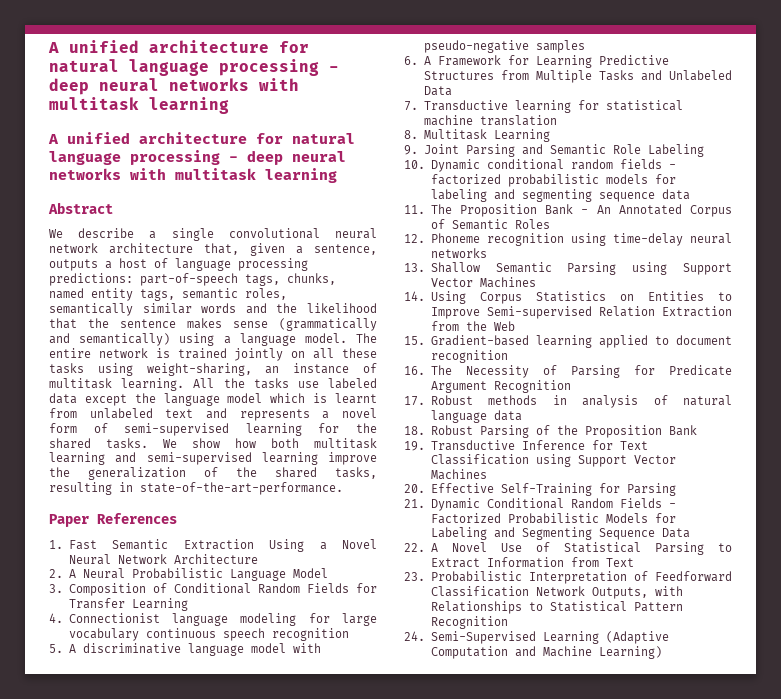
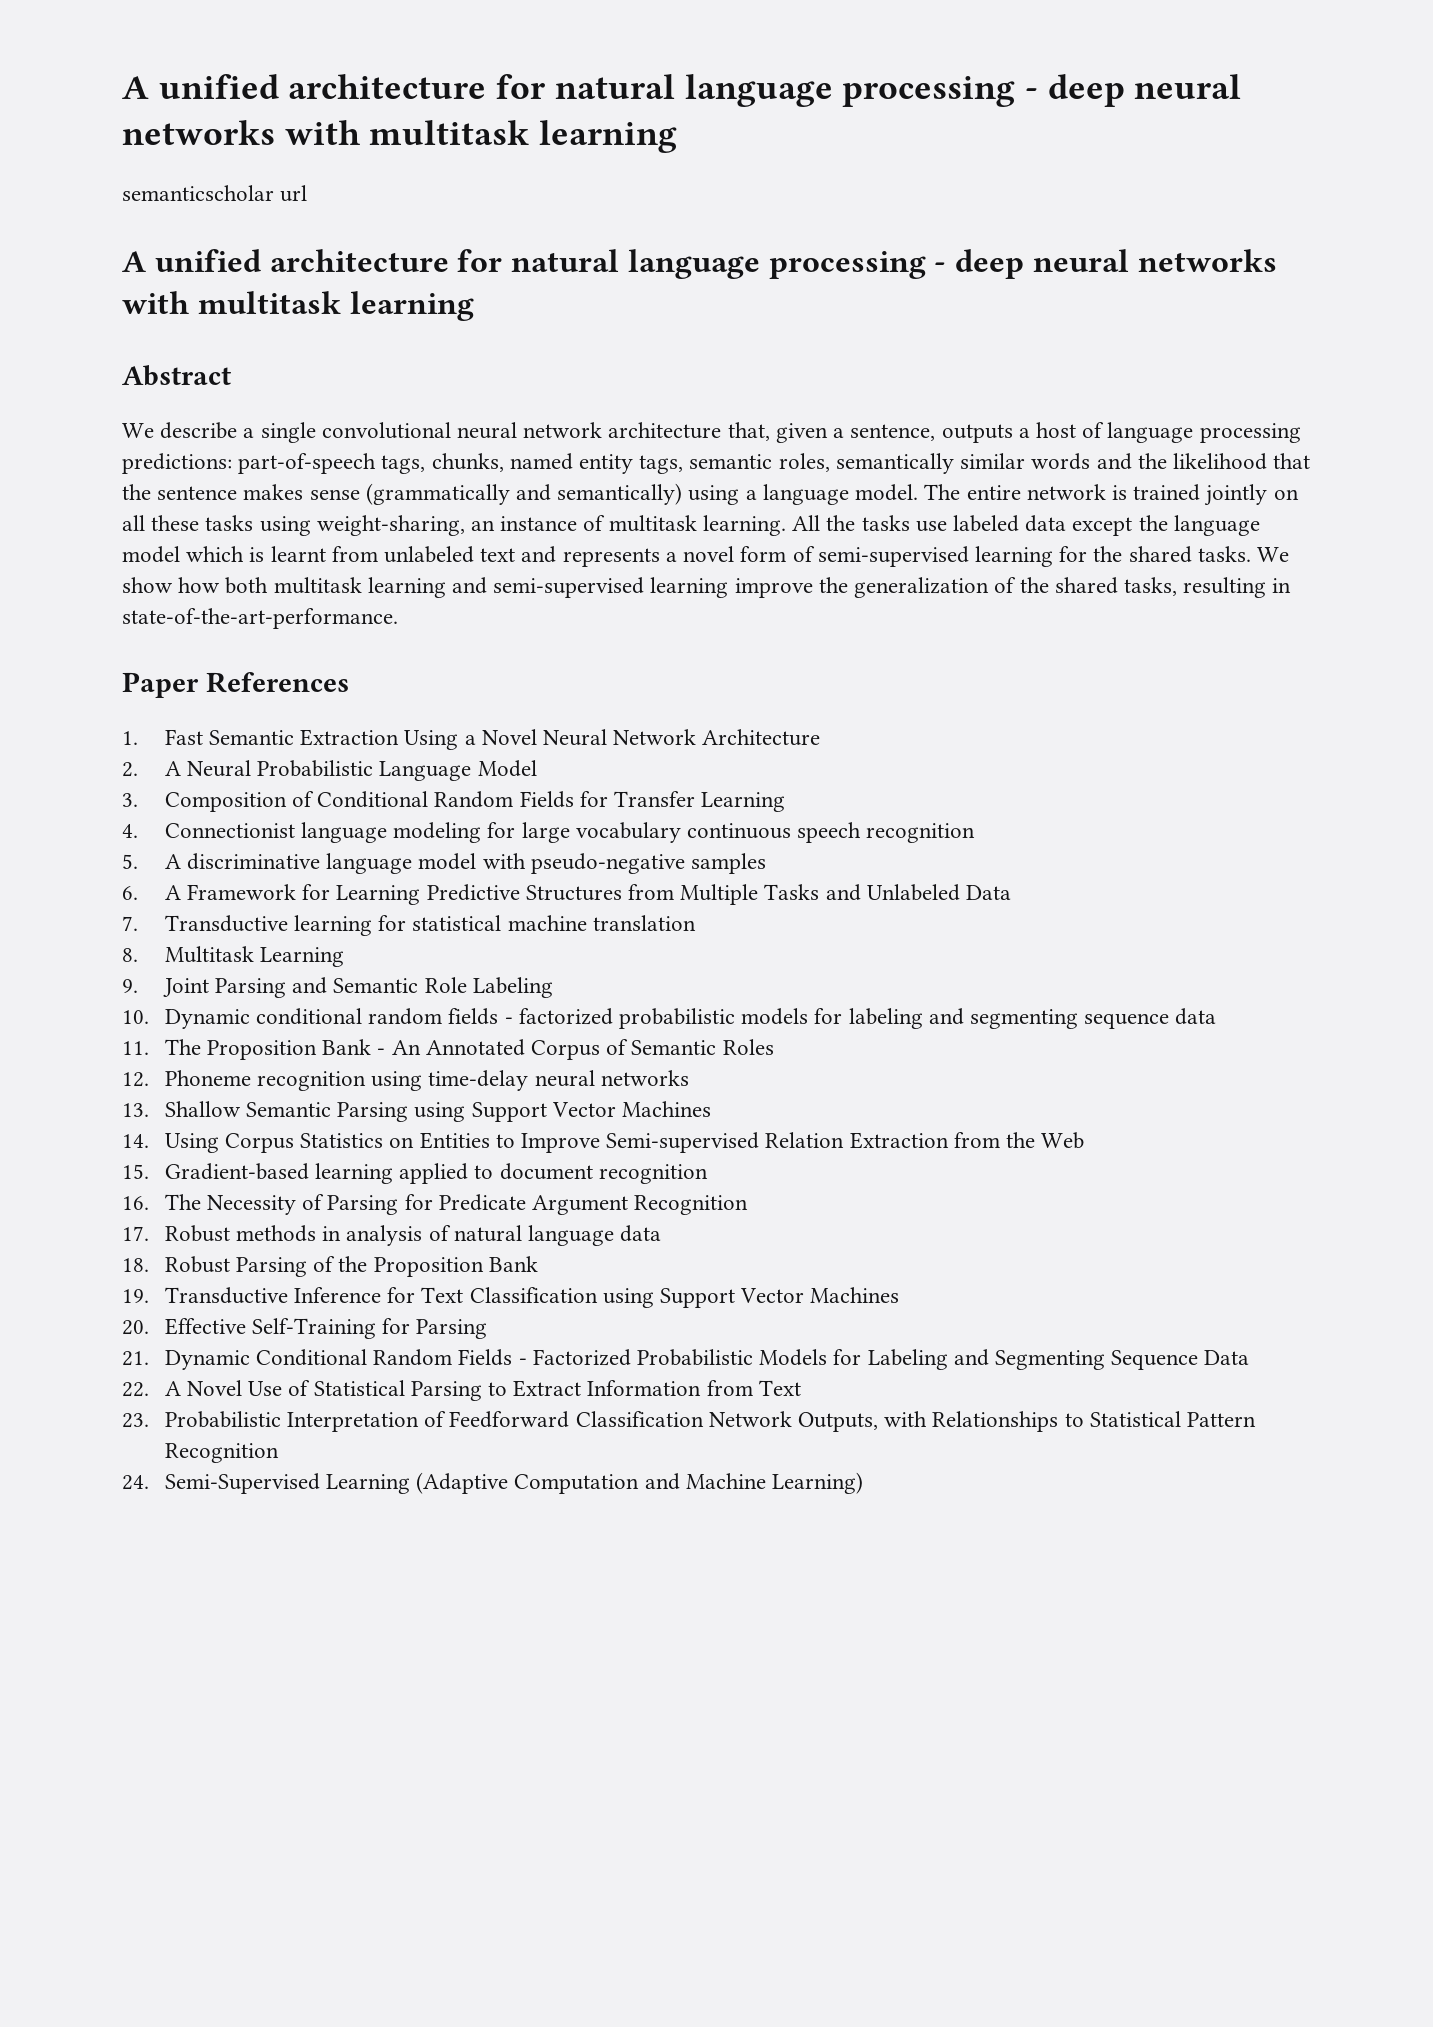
(229, 105) none -> [122,185,308,202] // semanticscholar url

